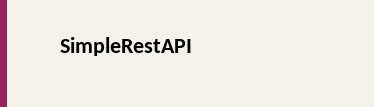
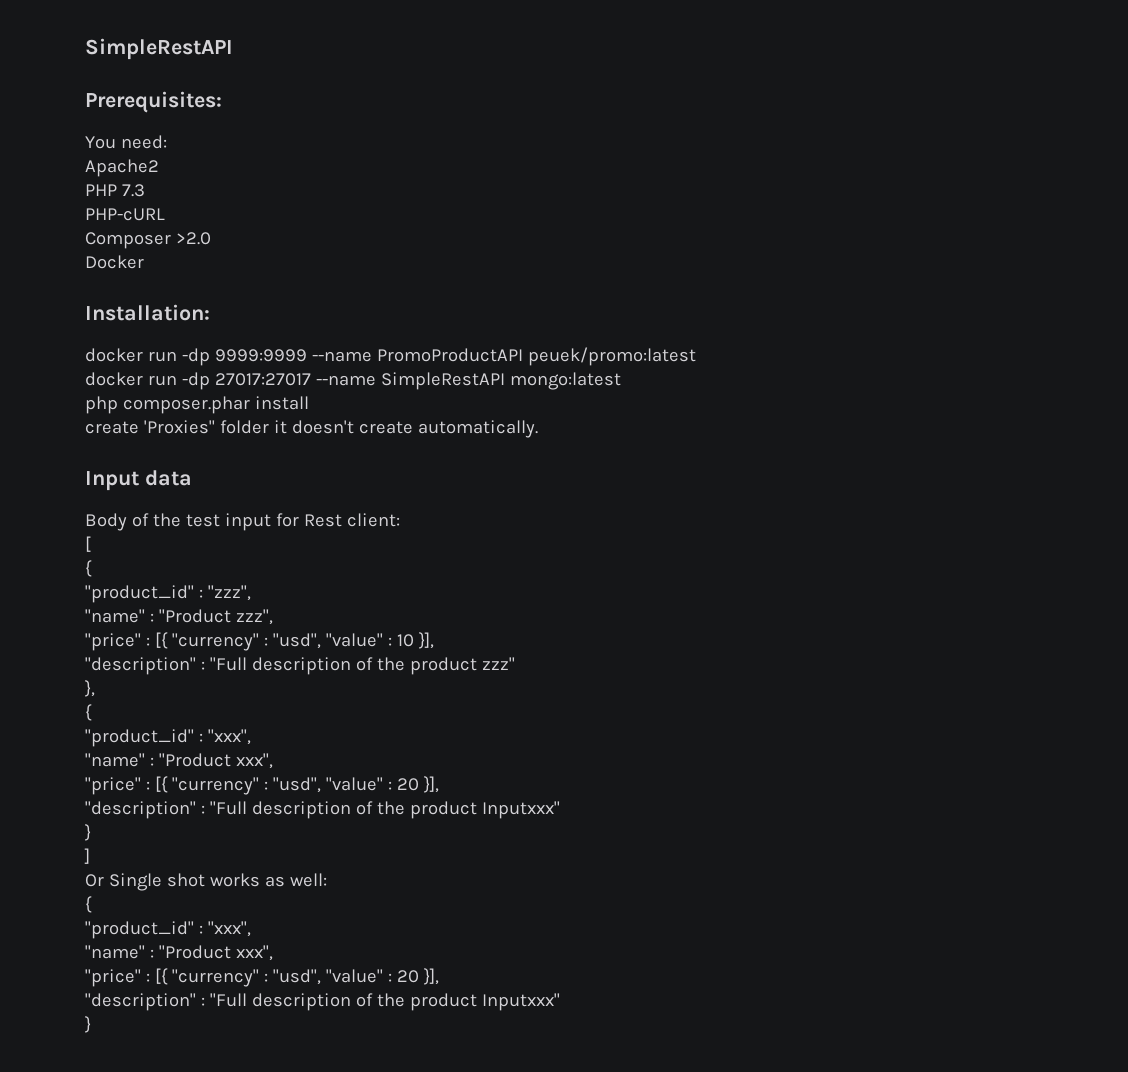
[60,37,192,56] SimpleRestAPI -> [85,38,233,60] [85,91,222,113] [85,135,167,149] [85,159,159,177] [85,184,145,197] [85,208,165,221] [85,232,211,249] [85,255,144,269] [85,304,210,321] [85,347,696,366] [85,372,621,390] [85,396,309,414] [85,420,538,438] [85,470,192,491] [85,513,400,531] [85,536,91,552] [85,560,92,577] [85,585,251,603] [85,609,273,625] [85,632,434,651] [85,657,515,675] [85,680,95,697] [85,704,92,721] [85,729,251,747] [85,753,273,769] [85,776,439,795] [85,801,560,819] [85,824,91,841] [84,848,90,864] [85,873,327,891] [85,896,92,913] [85,921,251,939] [85,945,273,961] [85,968,439,987] [85,993,560,1011] [85,1016,91,1033] SimpleRestAPI // Prerequisites: // You need: // Apache2 // PHP 7.3 // PHP-cURL // Composer >2.0 // Docker // Installation: // docker run -dp 9999:9999 --name PromoProductAPI peuek/promo:latest // docker run -dp 27017:27017 --name SimpleRestAPI mongo:latest // php composer.phar install // create 'Proxies" folder it doesn't create automatically. // Input data // Body of the test input for Rest client: // [ // { // "product_id" : "zzz", // "name" : "Product zzz", // "price" : [{ "currency" : "usd", "value" : 10 }], // "description" : "Full description of the product zzz" // }, // { // "product_id" : "xxx", // "name" : "Product xxx", // "price" : [{ "currency" : "usd", "value" : 20 }], // "description" : "Full description of the product Inputxxx" // } // ] // Or Single shot works as well: // { // "product_id" : "xxx", // "name" : "Product xxx", // "price" : [{ "currency" : "usd", "value" : 20 }], // "description" : "Full description of the product Inputxxx" // }

